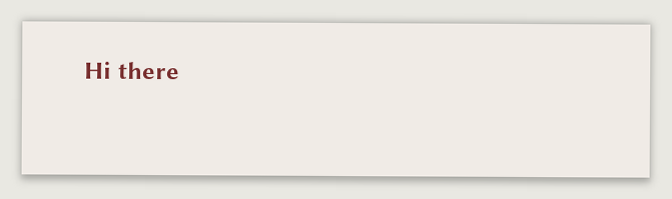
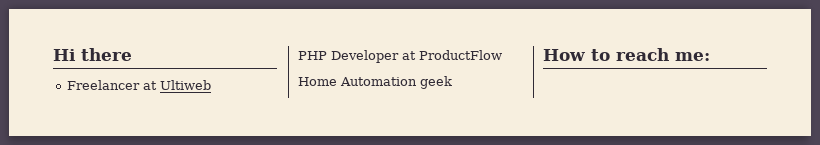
(180, 70) none -> [67,80,212,90] [298,50,502,63] [298,76,452,89] [543,48,710,61] // Freelancer at Ultiweb // PHP Developer at ProductFlow // Home Automation geek // How to reach me:

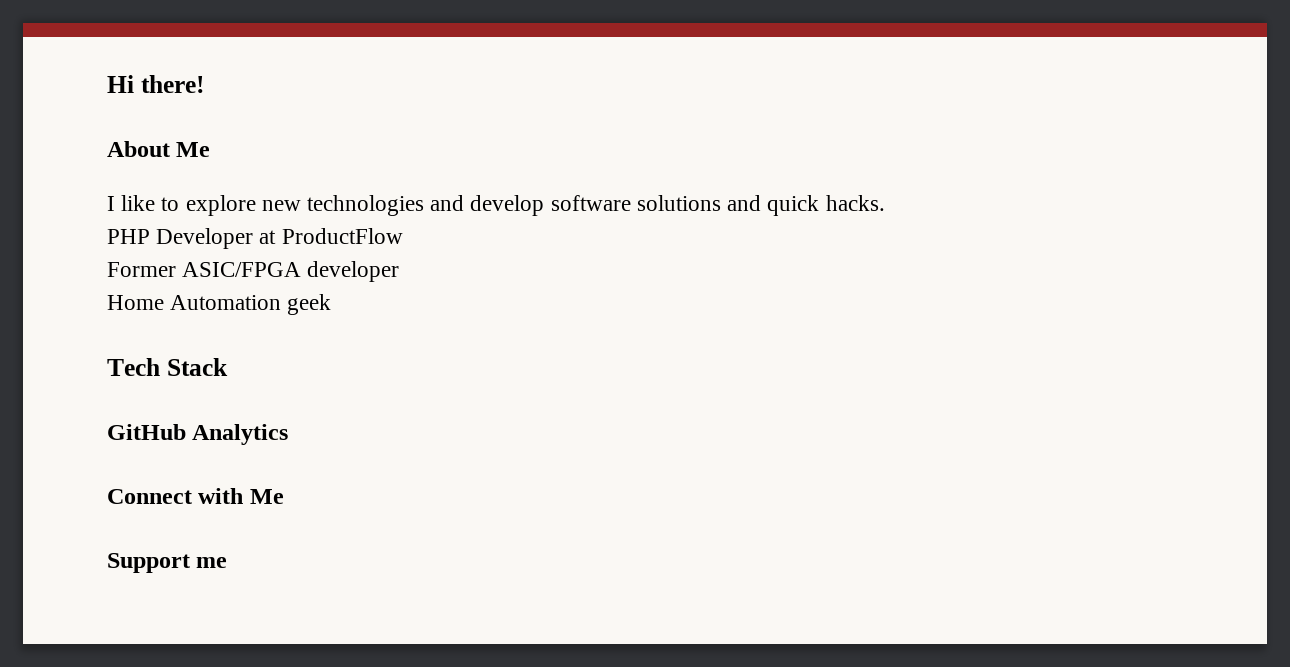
[81,48,132,61] [67,80,212,90] there // Freelancer at Ultiweb -> [140,75,204,93] [107,141,211,157] [107,195,885,216] there! // About Me // I like to explore new technologies and develop software solutions and quick hacks.
(502, 55) none -> [107,261,400,282] // Former ASIC/FPGA developer
[543,48,710,61] How to reach me: -> [107,358,228,376] [107,424,289,445] [107,488,284,504] [107,553,228,573] Tech Stack // GitHub Analytics // Connect with Me // Support me

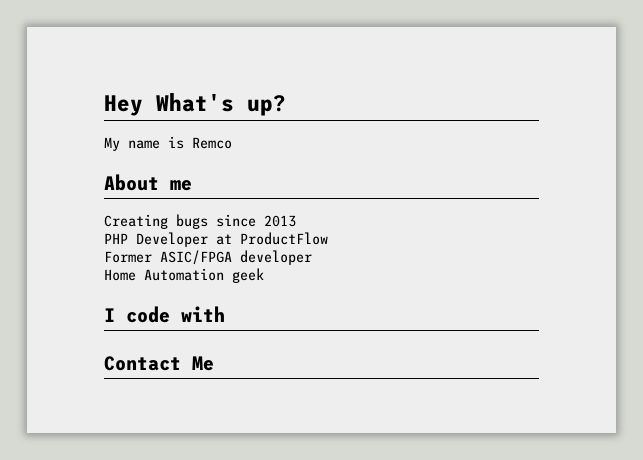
[107,75,204,93] [107,141,211,157] [107,195,885,216] Hi there! // About Me // I like to explore new technologies and develop software solutions and quick hacks. -> [104,93,286,116] [104,136,232,151] [104,174,192,191] [104,214,296,229] Hey What's up? // My name is Remco // About me // Creating bugs since 2013
[107,358,228,376] [107,424,289,445] [107,488,284,504] [107,553,228,573] Tech Stack // GitHub Analytics // Connect with Me // Support me -> [104,306,225,323] [104,356,214,371] I code with // Contact Me

